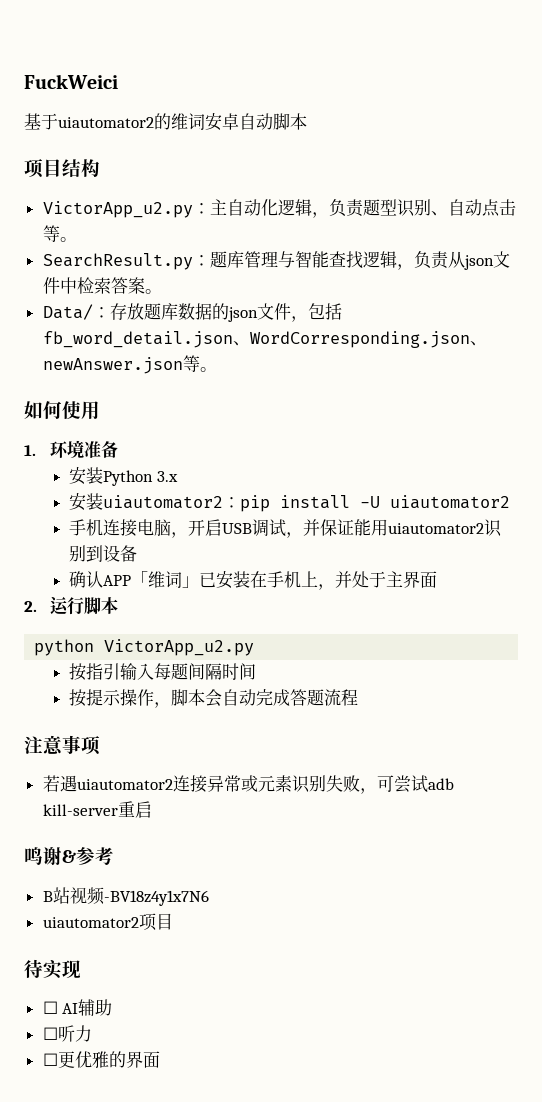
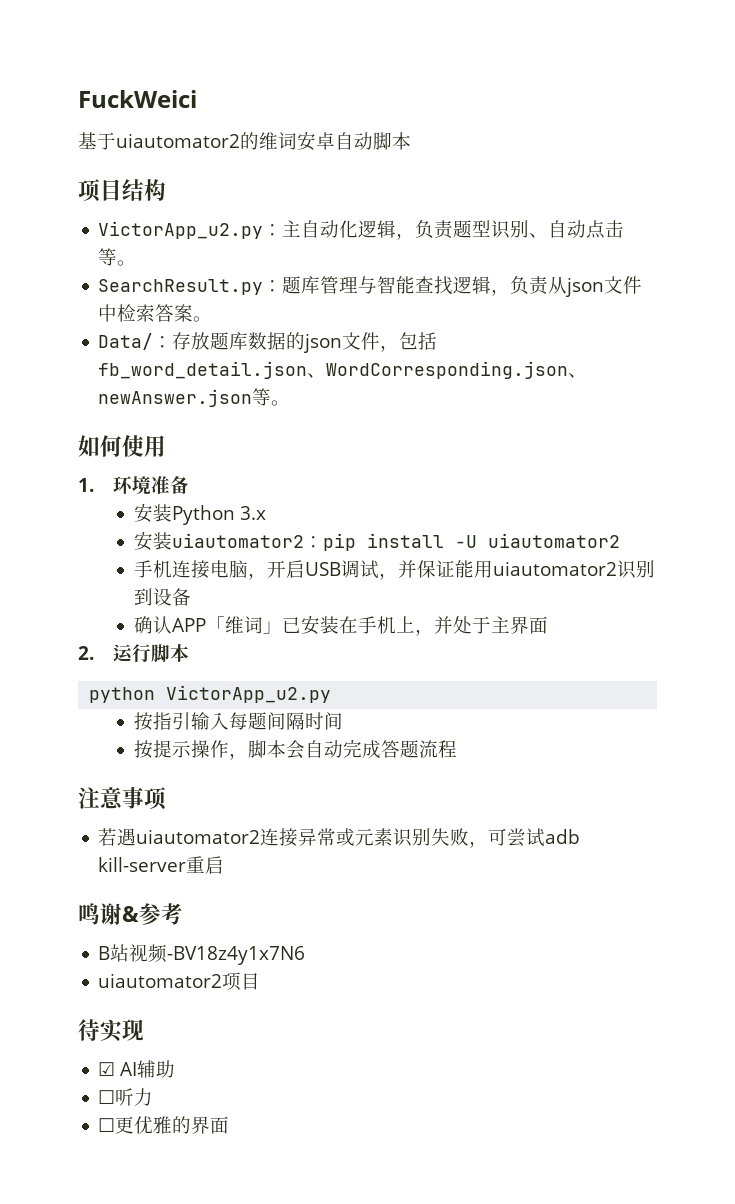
[42,1001,58,1014] ☐ -> [98,1062,116,1076] ☑

